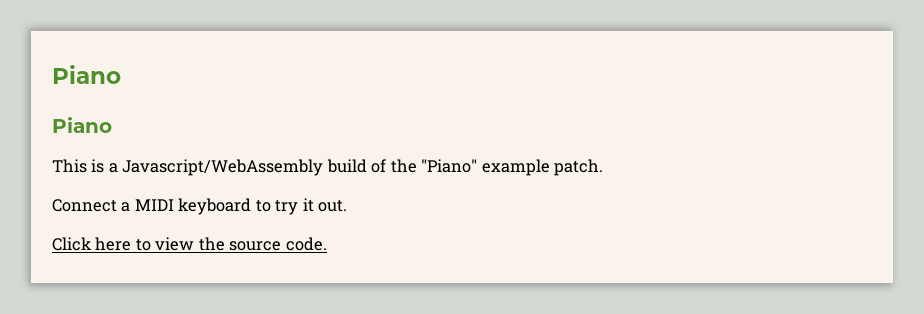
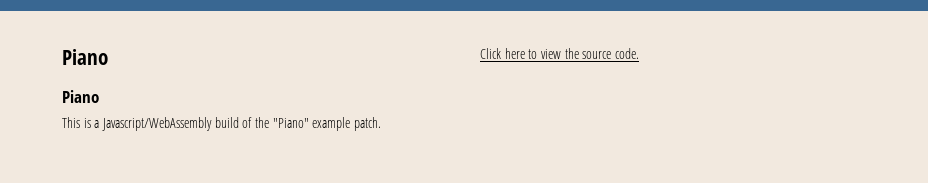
[52,198,348,215] // Connect a MIDI keyboard to try it out. -> (381, 124) none

